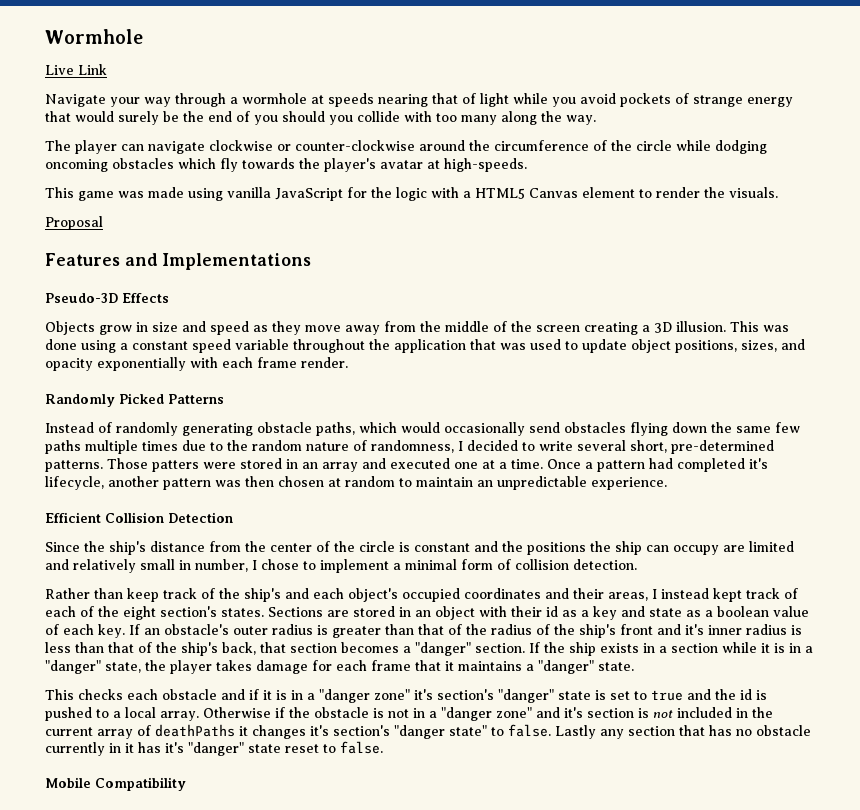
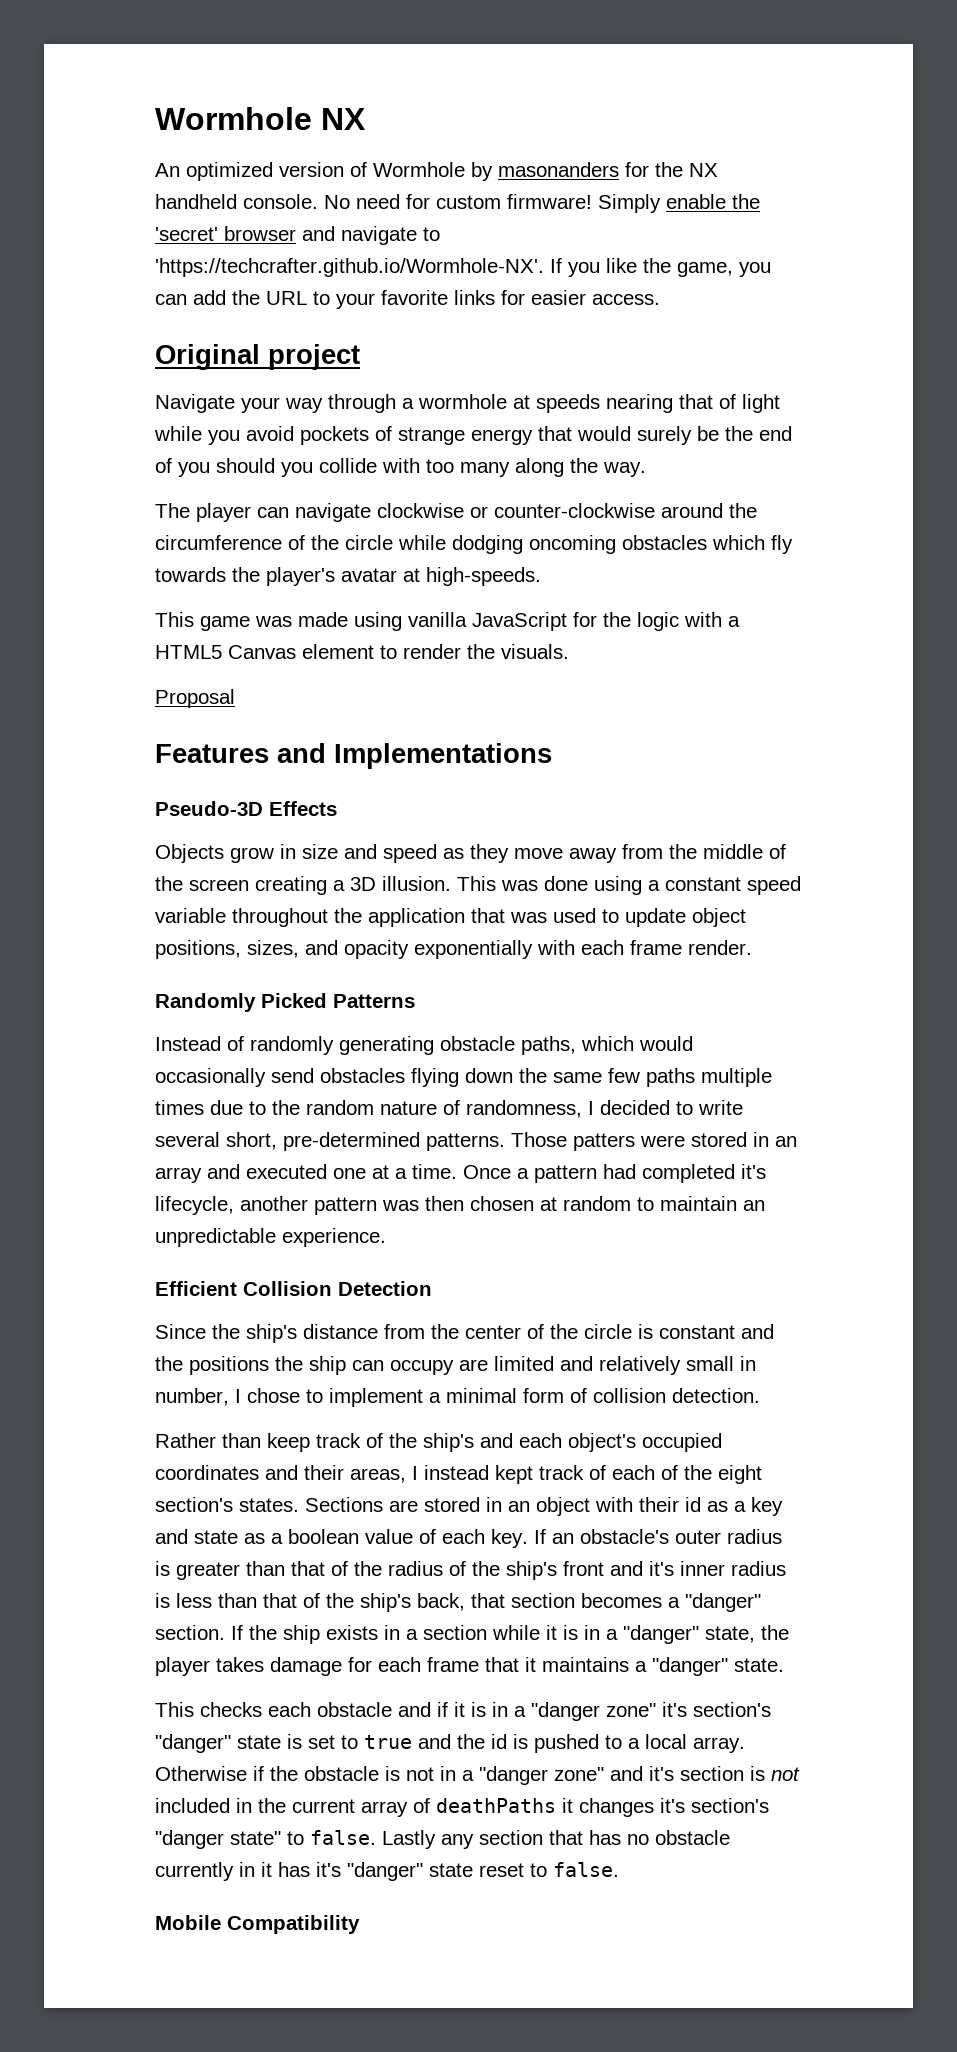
[45,29,143,44] [45,64,107,75] Wormhole // Live Link -> [155,107,366,130] [155,162,718,181] [155,194,760,213] [155,226,440,245] [155,258,771,277] [155,290,660,309] [155,344,360,370] Wormhole NX // An optimized version of Wormhole by masonanders for the NX handheld console. No need for custom firmware! Simply enable the 'secret' browser and navigate to 'https://techcrafter.github.io/Wormhole-NX'. If you like the game, you can add the URL to your favorite links for easier access. // Original project

